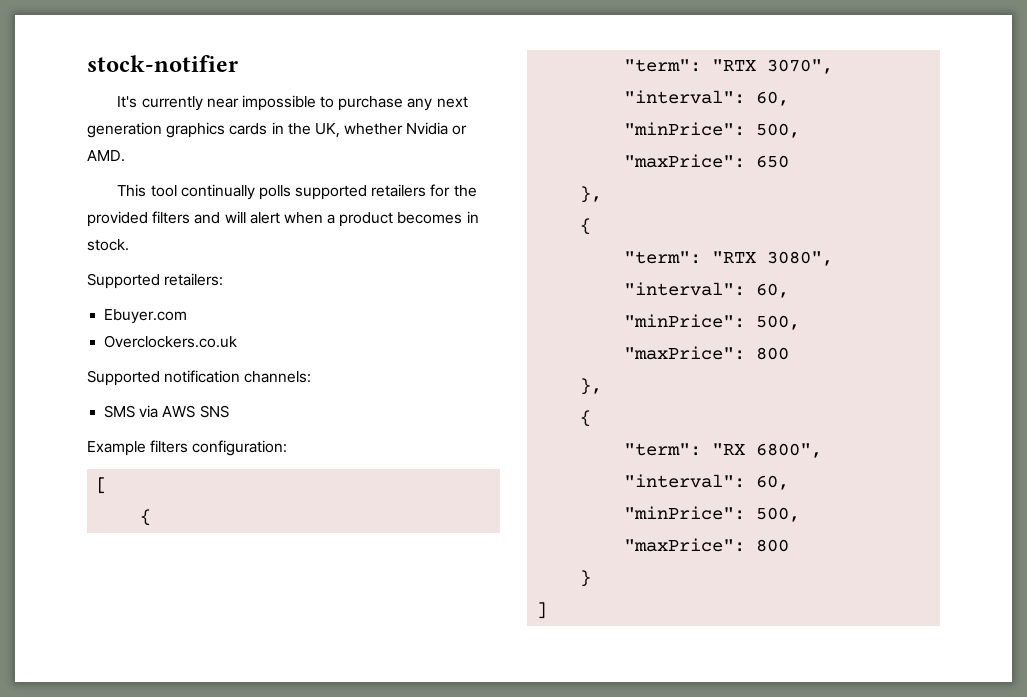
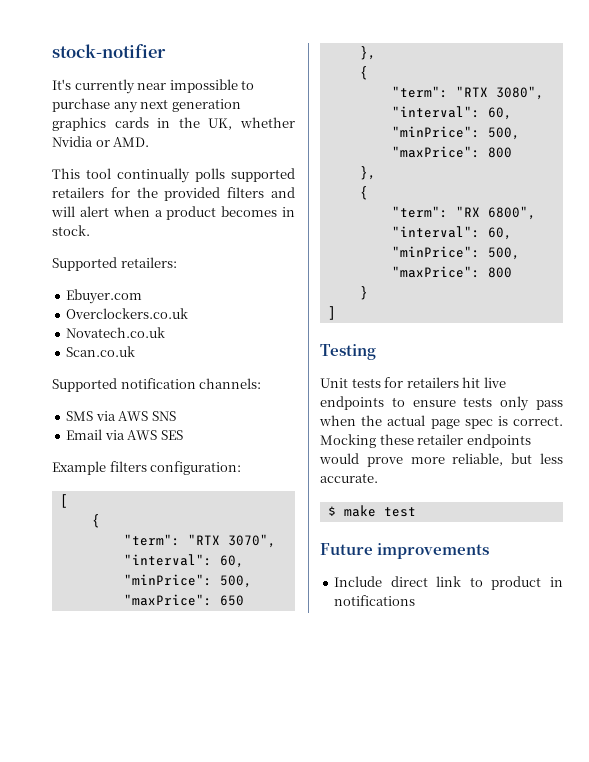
(238, 341) none -> [66,327,166,338] [66,346,136,357] // Novatech.co.uk // Scan.co.uk
(229, 411) none -> [66,429,183,440] // Email via AWS SES
(548, 610) none -> [320,344,376,360] [320,377,506,388] [320,396,563,411] [319,415,563,429] [320,434,531,448] [319,453,563,467] [320,473,378,483] [327,505,416,517] [320,543,490,559] [334,576,563,590] [334,595,416,606] // Testing // Unit tests for retailers hit live endpoints to ensure tests only pass when the actual page spec is correct. Mocking these retailer endpoints would prove more reliable, but less accurate. // $ make test // Future improvements // Include direct link to product in notifications

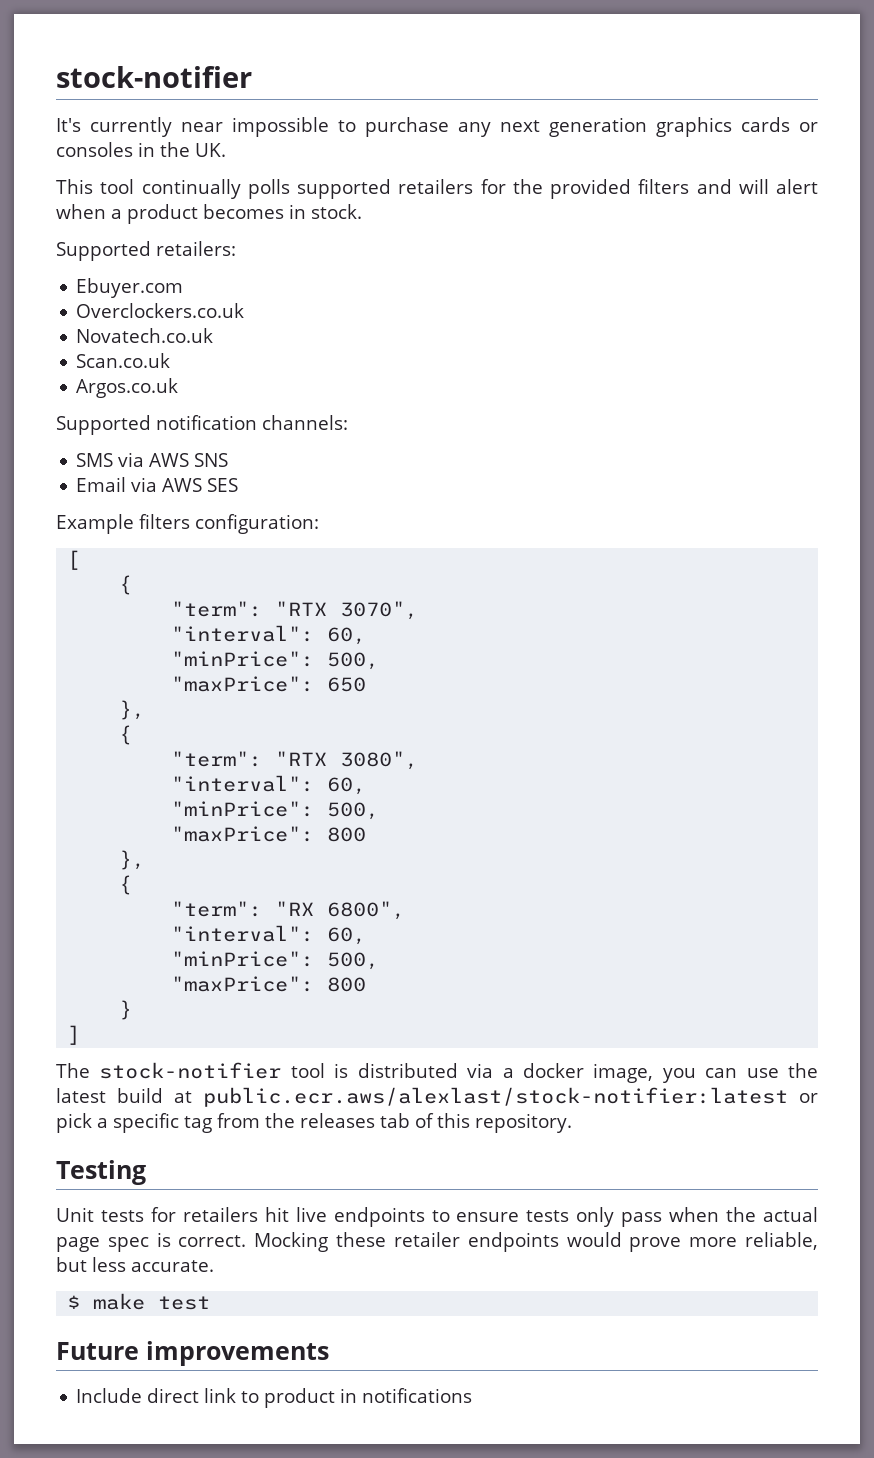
[157,117,295,130] [52,136,150,147] in the UK, whether Nvidia or AMD. -> [799,122,818,132] [56,142,226,157] or consoles in the UK.
(136, 351) none -> [76,378,179,398] // Argos.co.uk
(336, 313) none -> [56,1062,818,1083] [56,1087,818,1107] [56,1113,572,1133] // The stock-notifier tool is distributed via a docker image, you can use the latest build at public.ecr.aws/alexlast/stock-notifier:latest or pick a specific tag from the releases tab of this repository.

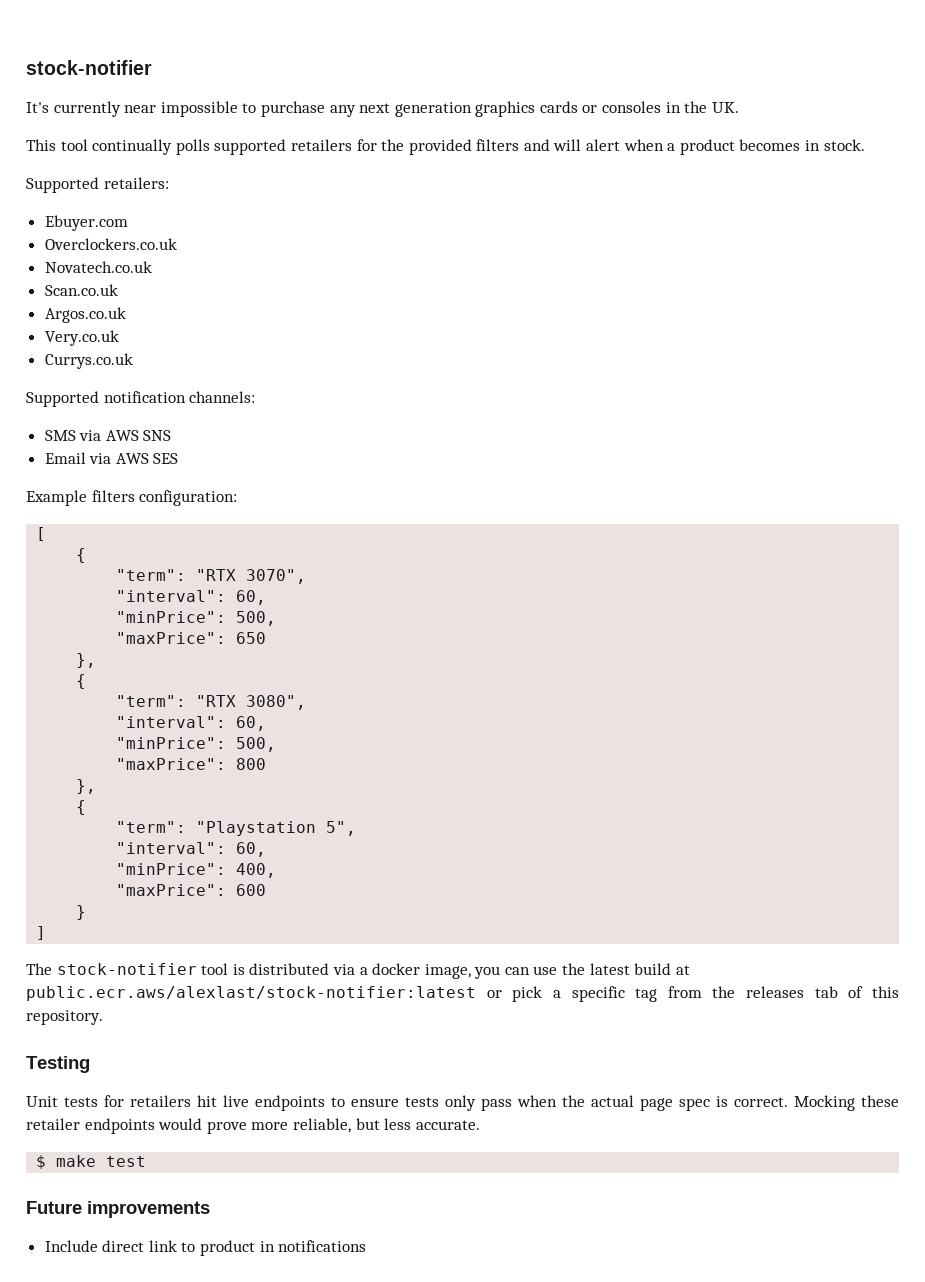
(179, 388) none -> [44,330,119,346] [44,353,133,369] // Very.co.uk // Currys.co.uk
[275,901,406,920] [171,925,367,945] [171,951,380,970] [171,976,367,992] "RX 6800", // "interval": 60, // "minPrice": 500, // "maxPrice": 800 -> [196,821,357,836] [116,842,267,857] [116,863,277,878] [116,884,267,896] "Playstation 5", // "interval": 60, // "minPrice": 400, // "maxPrice": 600

